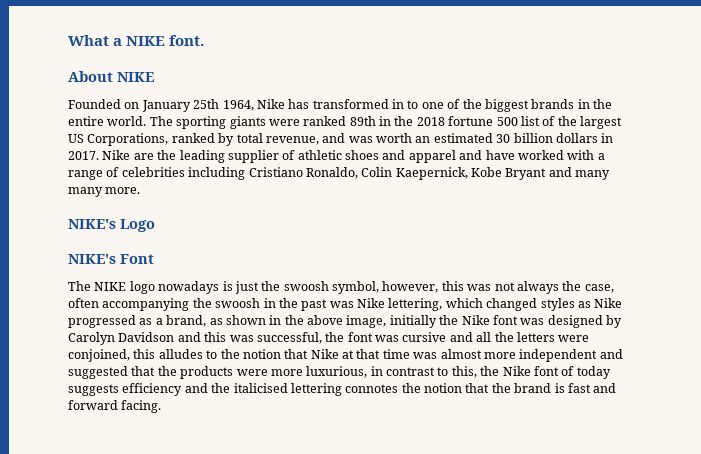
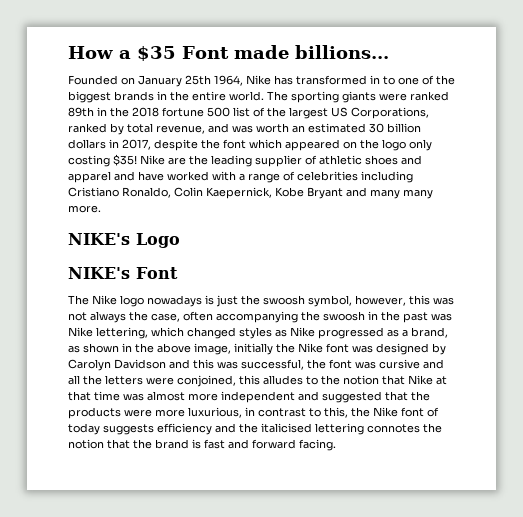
[68,35,205,46] [68,71,154,82] What a NIKE font. // About NIKE -> [68,45,389,61] How a $35 Font made billions...
[68,151,99,160] 2017. -> [122,139,432,151] [68,154,137,167] 2017, despite the font which appeared on the logo only costing $35!
[94,282,127,291] NIKE -> [92,295,117,305] Nike

